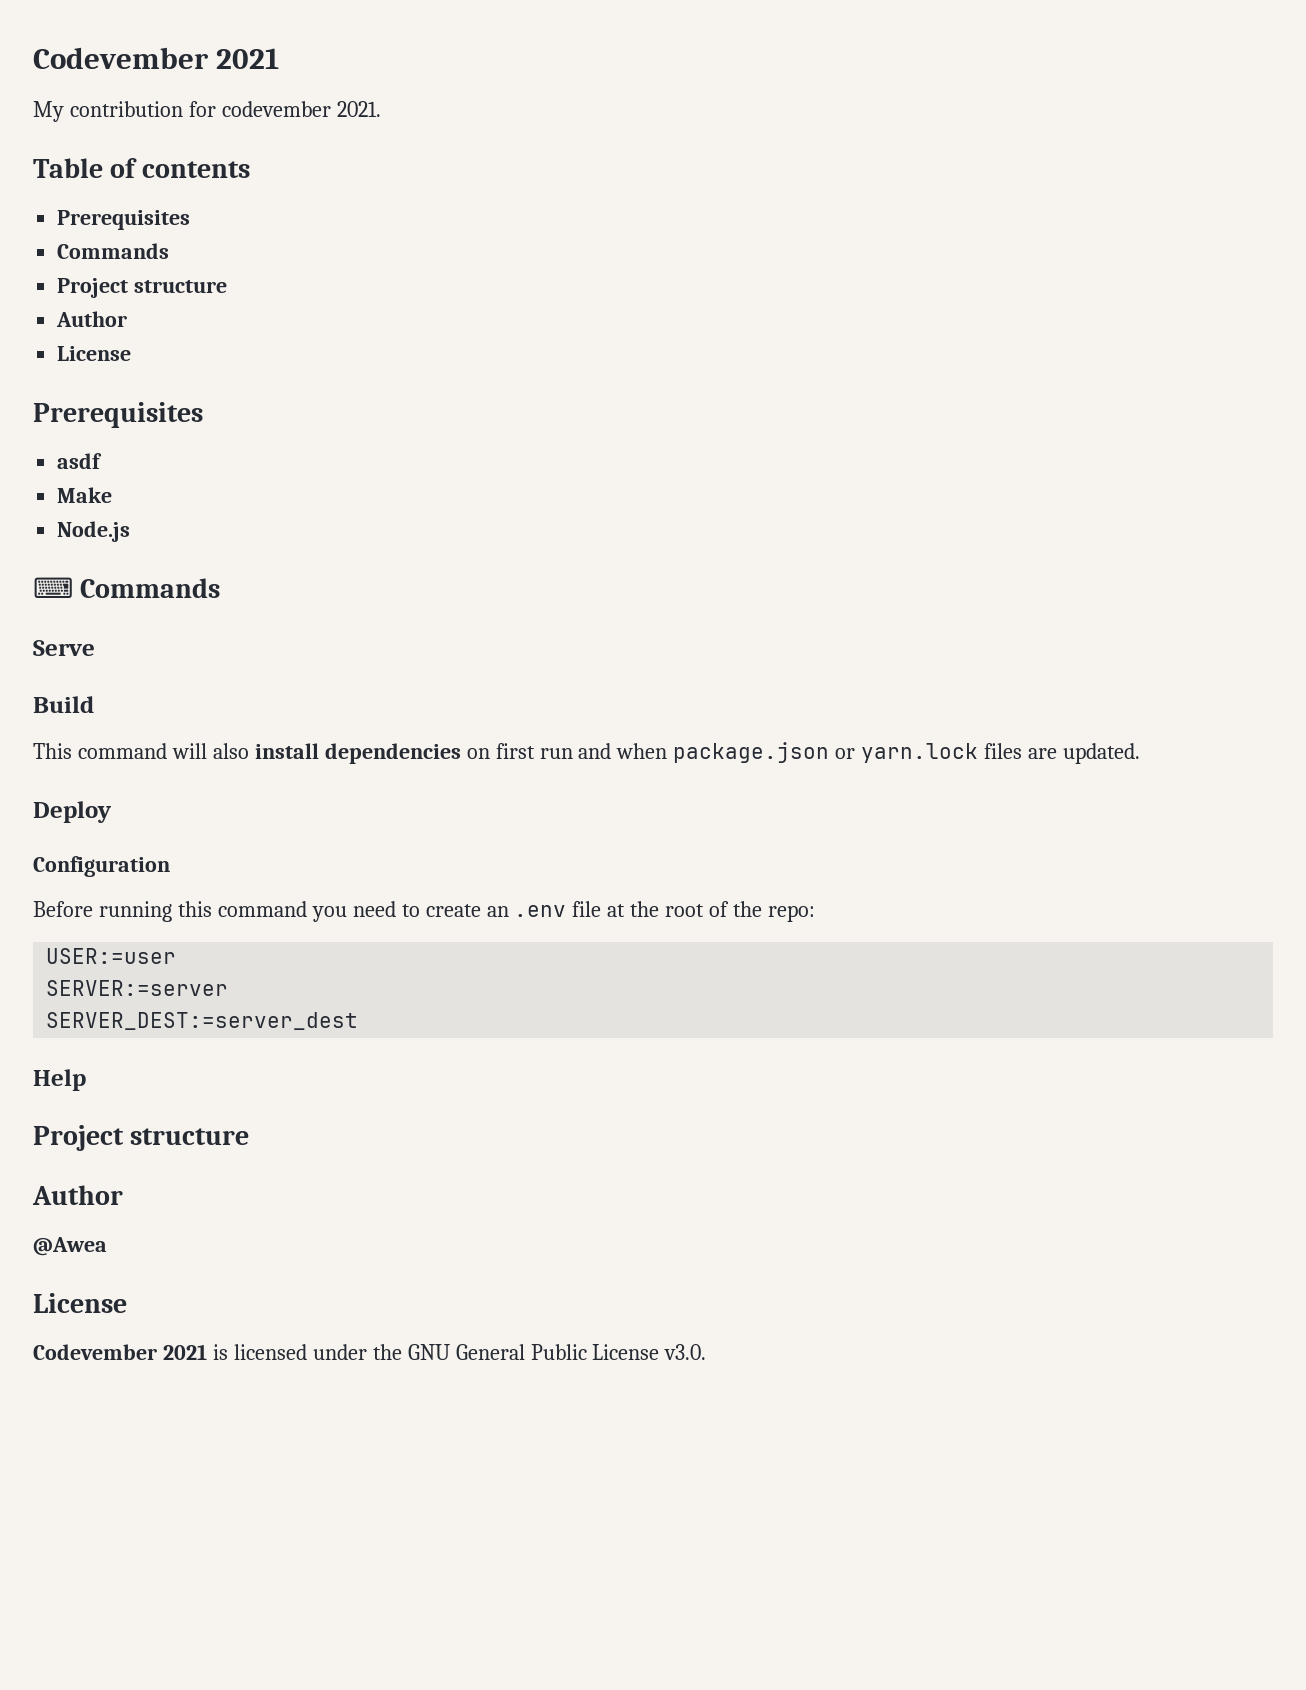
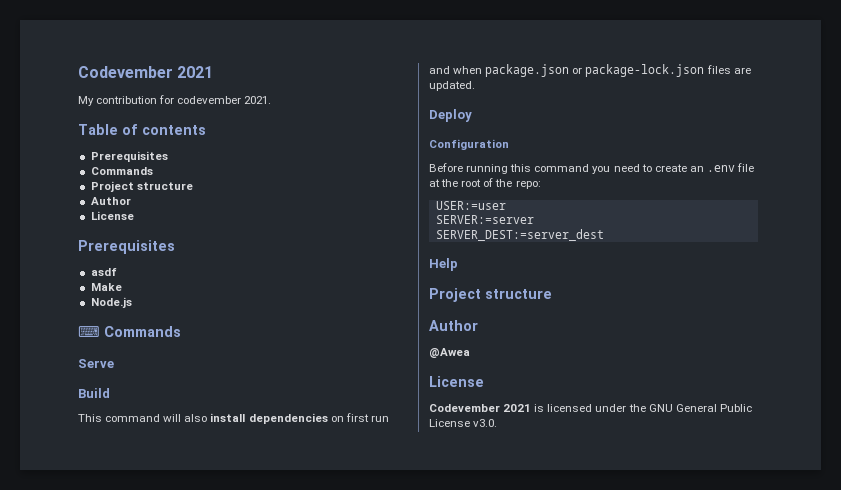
[861,743,979,763] yarn.lock -> [585,64,705,77] package-lock.json

